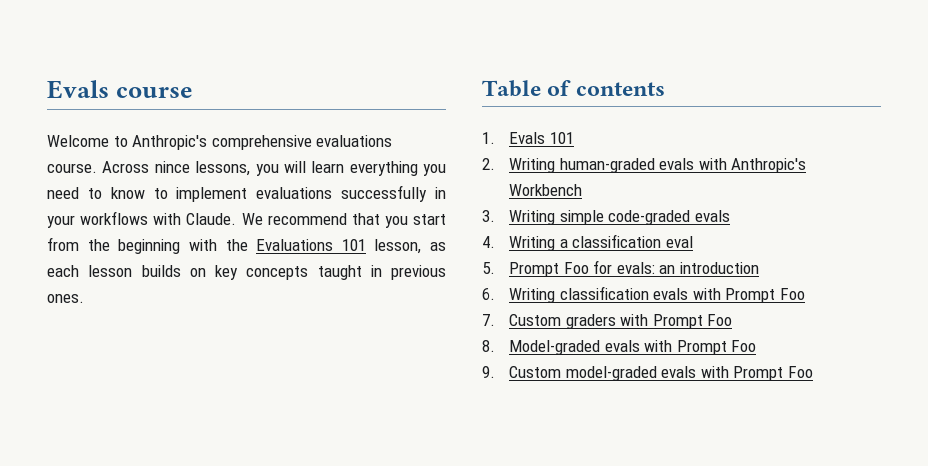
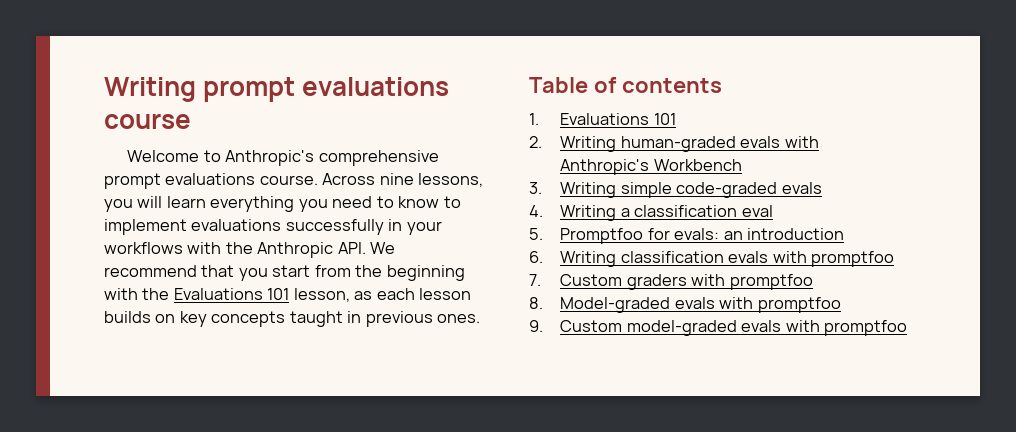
[47,80,109,99] Evals -> [104,77,450,102] Writing prompt evaluations
(312, 142) none -> [104,173,161,189] prompt
[154,161,190,173] nince -> [379,173,414,185] nine
[186,213,237,225] Claude. -> [225,242,366,258] the Anthropic API.
[508,132,545,144] Evals -> [560,113,650,125] Evaluations
[508,262,589,277] Prompt Foo -> [560,228,644,244] Promptfoo
[725,288,805,303] Prompt Foo -> [811,251,895,267] promptfoo
[652,314,733,329] Prompt Foo -> [729,274,813,290] promptfoo
[676,340,757,355] Prompt Foo -> [757,297,841,313] promptfoo
[733,366,813,381] Prompt Foo -> [824,320,908,336] promptfoo

